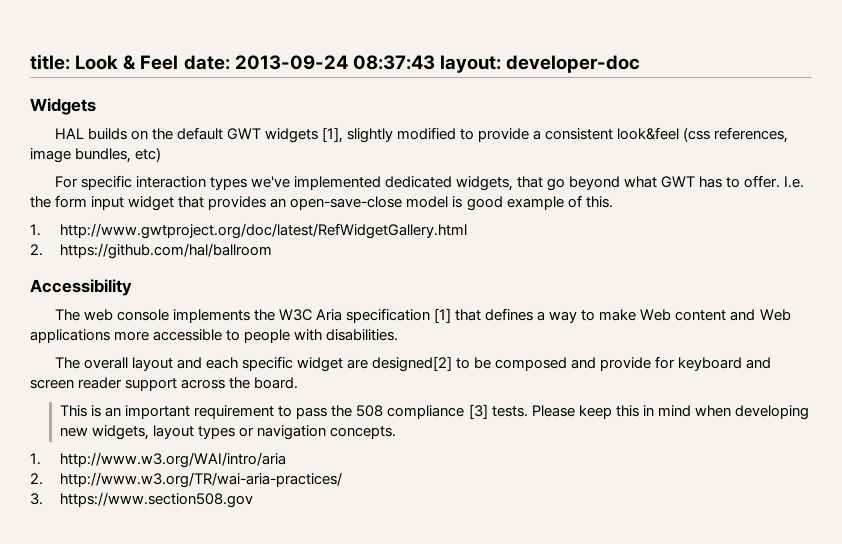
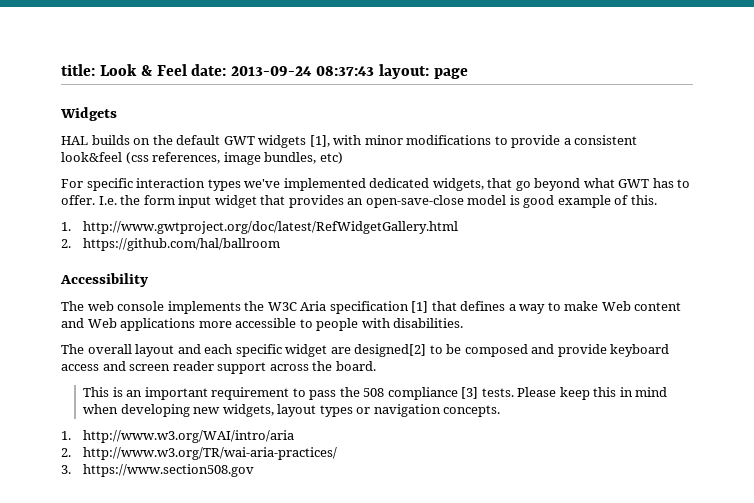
[506,55,641,73] developer-doc -> [433,68,468,79] page
[347,127,457,143] slightly modified -> [333,135,492,145] with minor modifications
[655,356,743,371] for keyboard -> [610,344,670,357] [61,364,99,371] keyboard access

